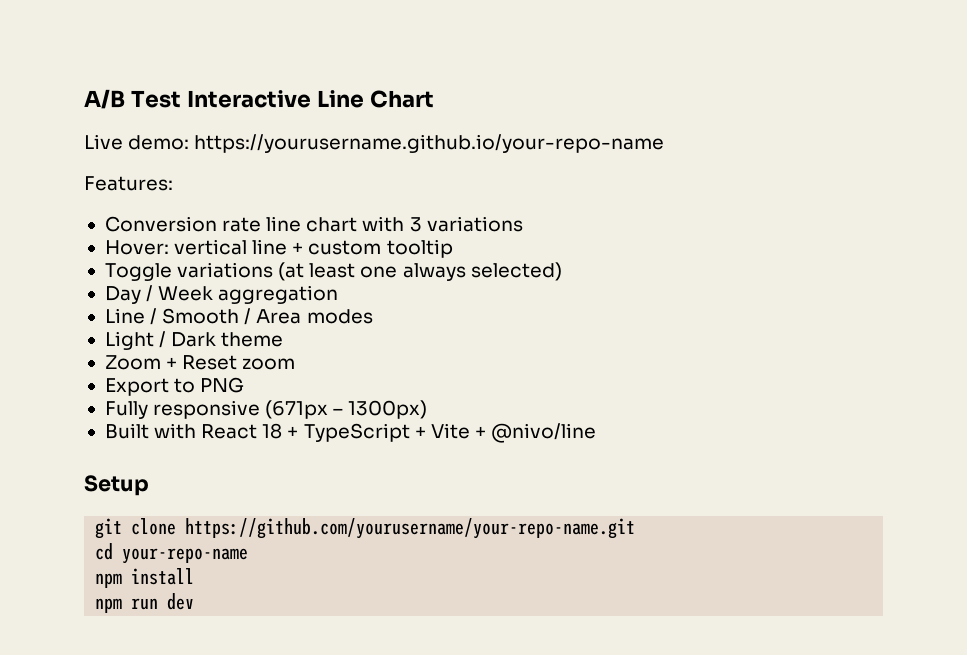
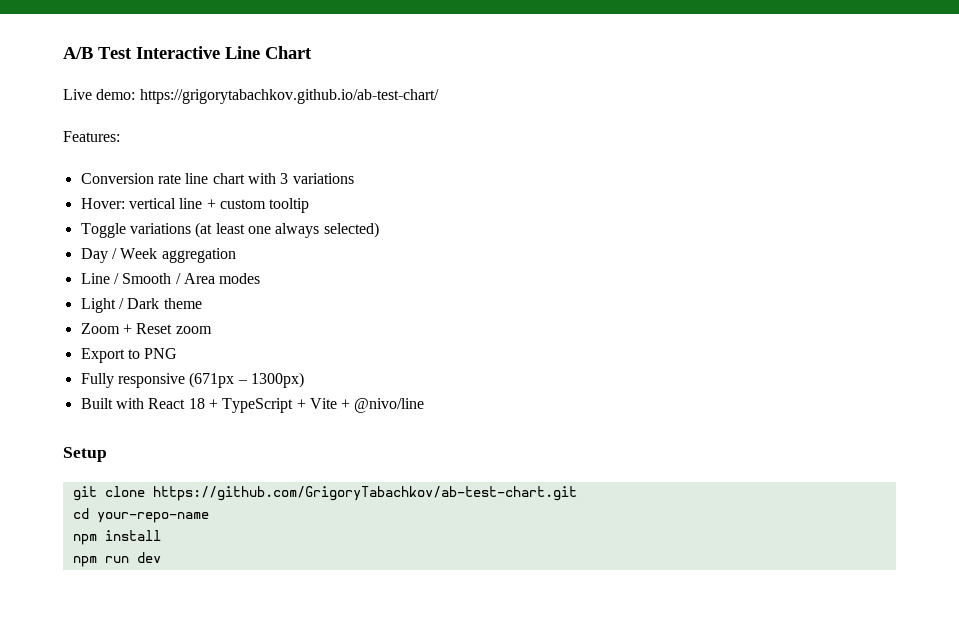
[194,134,665,153] https://yourusername.github.io/your-repo-name -> [139,89,439,104] https://grigorytabachkov.github.io/ab-test-chart/
[185,518,636,539] https://github.com/yourusername/your-repo-name.git -> [152,486,577,501] https://github.com/GrigoryTabachkov/ab-test-chart.git

